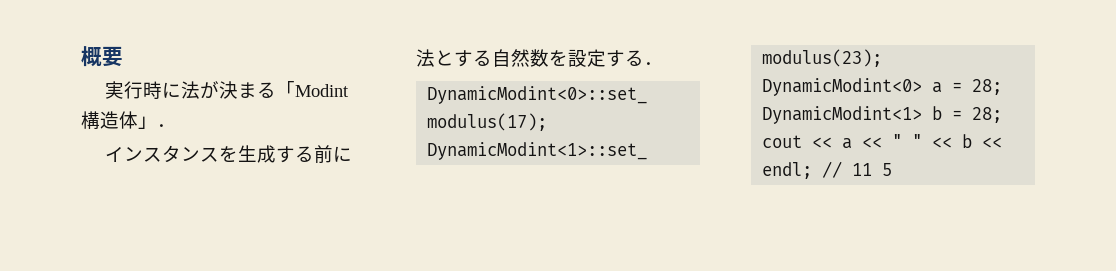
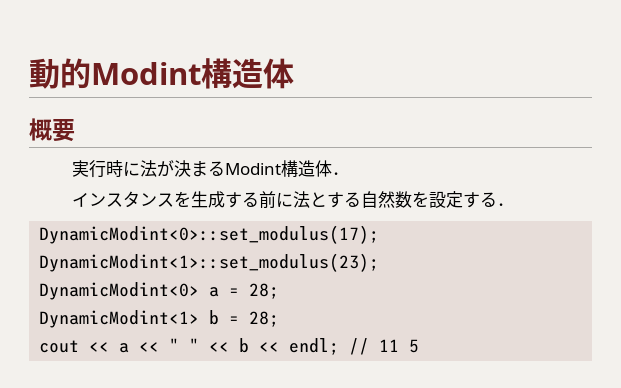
(81, 56) none -> [29,58,294,89] 動的Modint構造体 //
[276,81,350,97] [81,111,157,129] 「Modint構造体」 -> [225,160,333,177] Modint構造体

